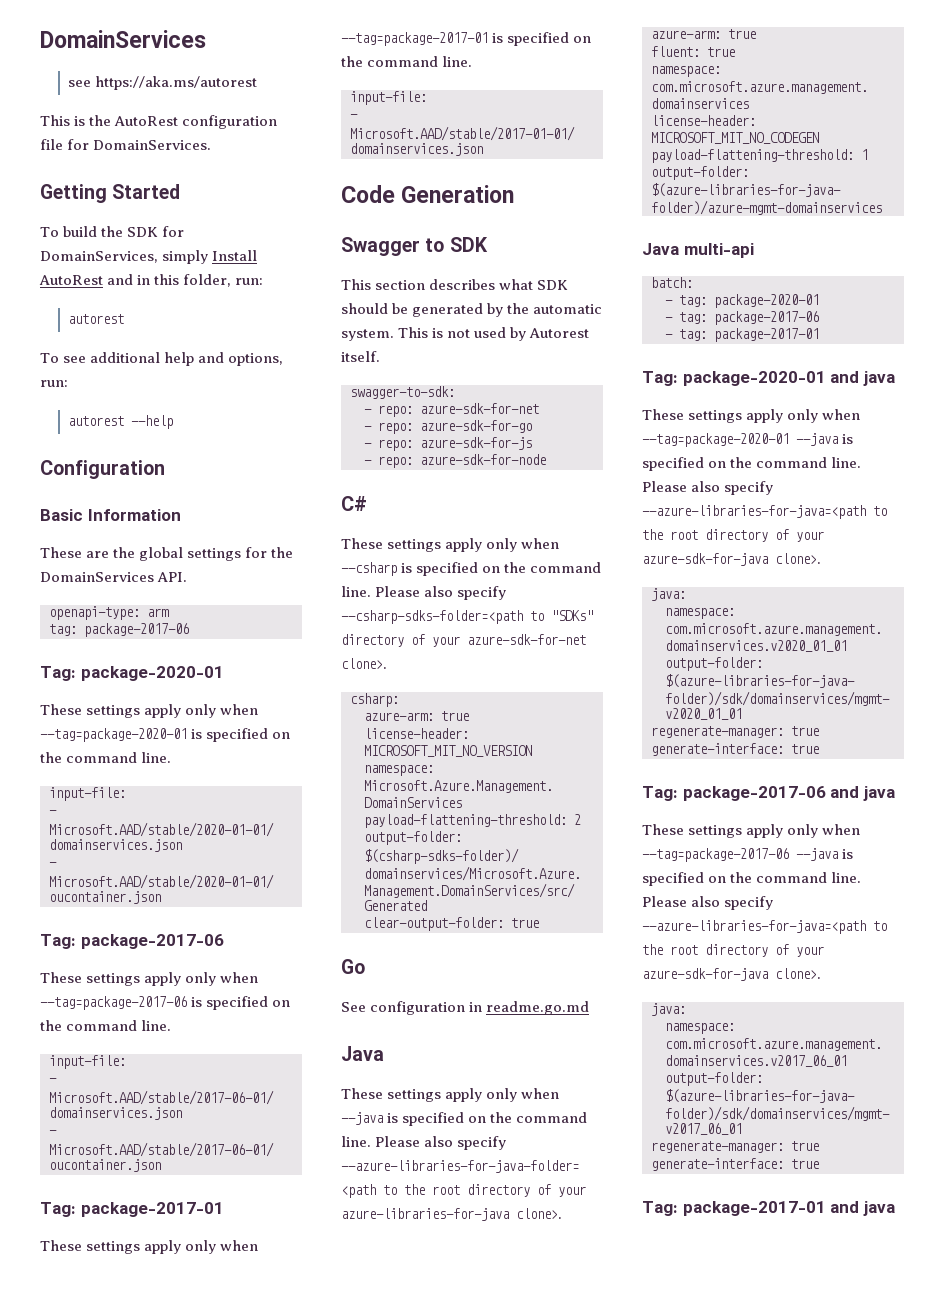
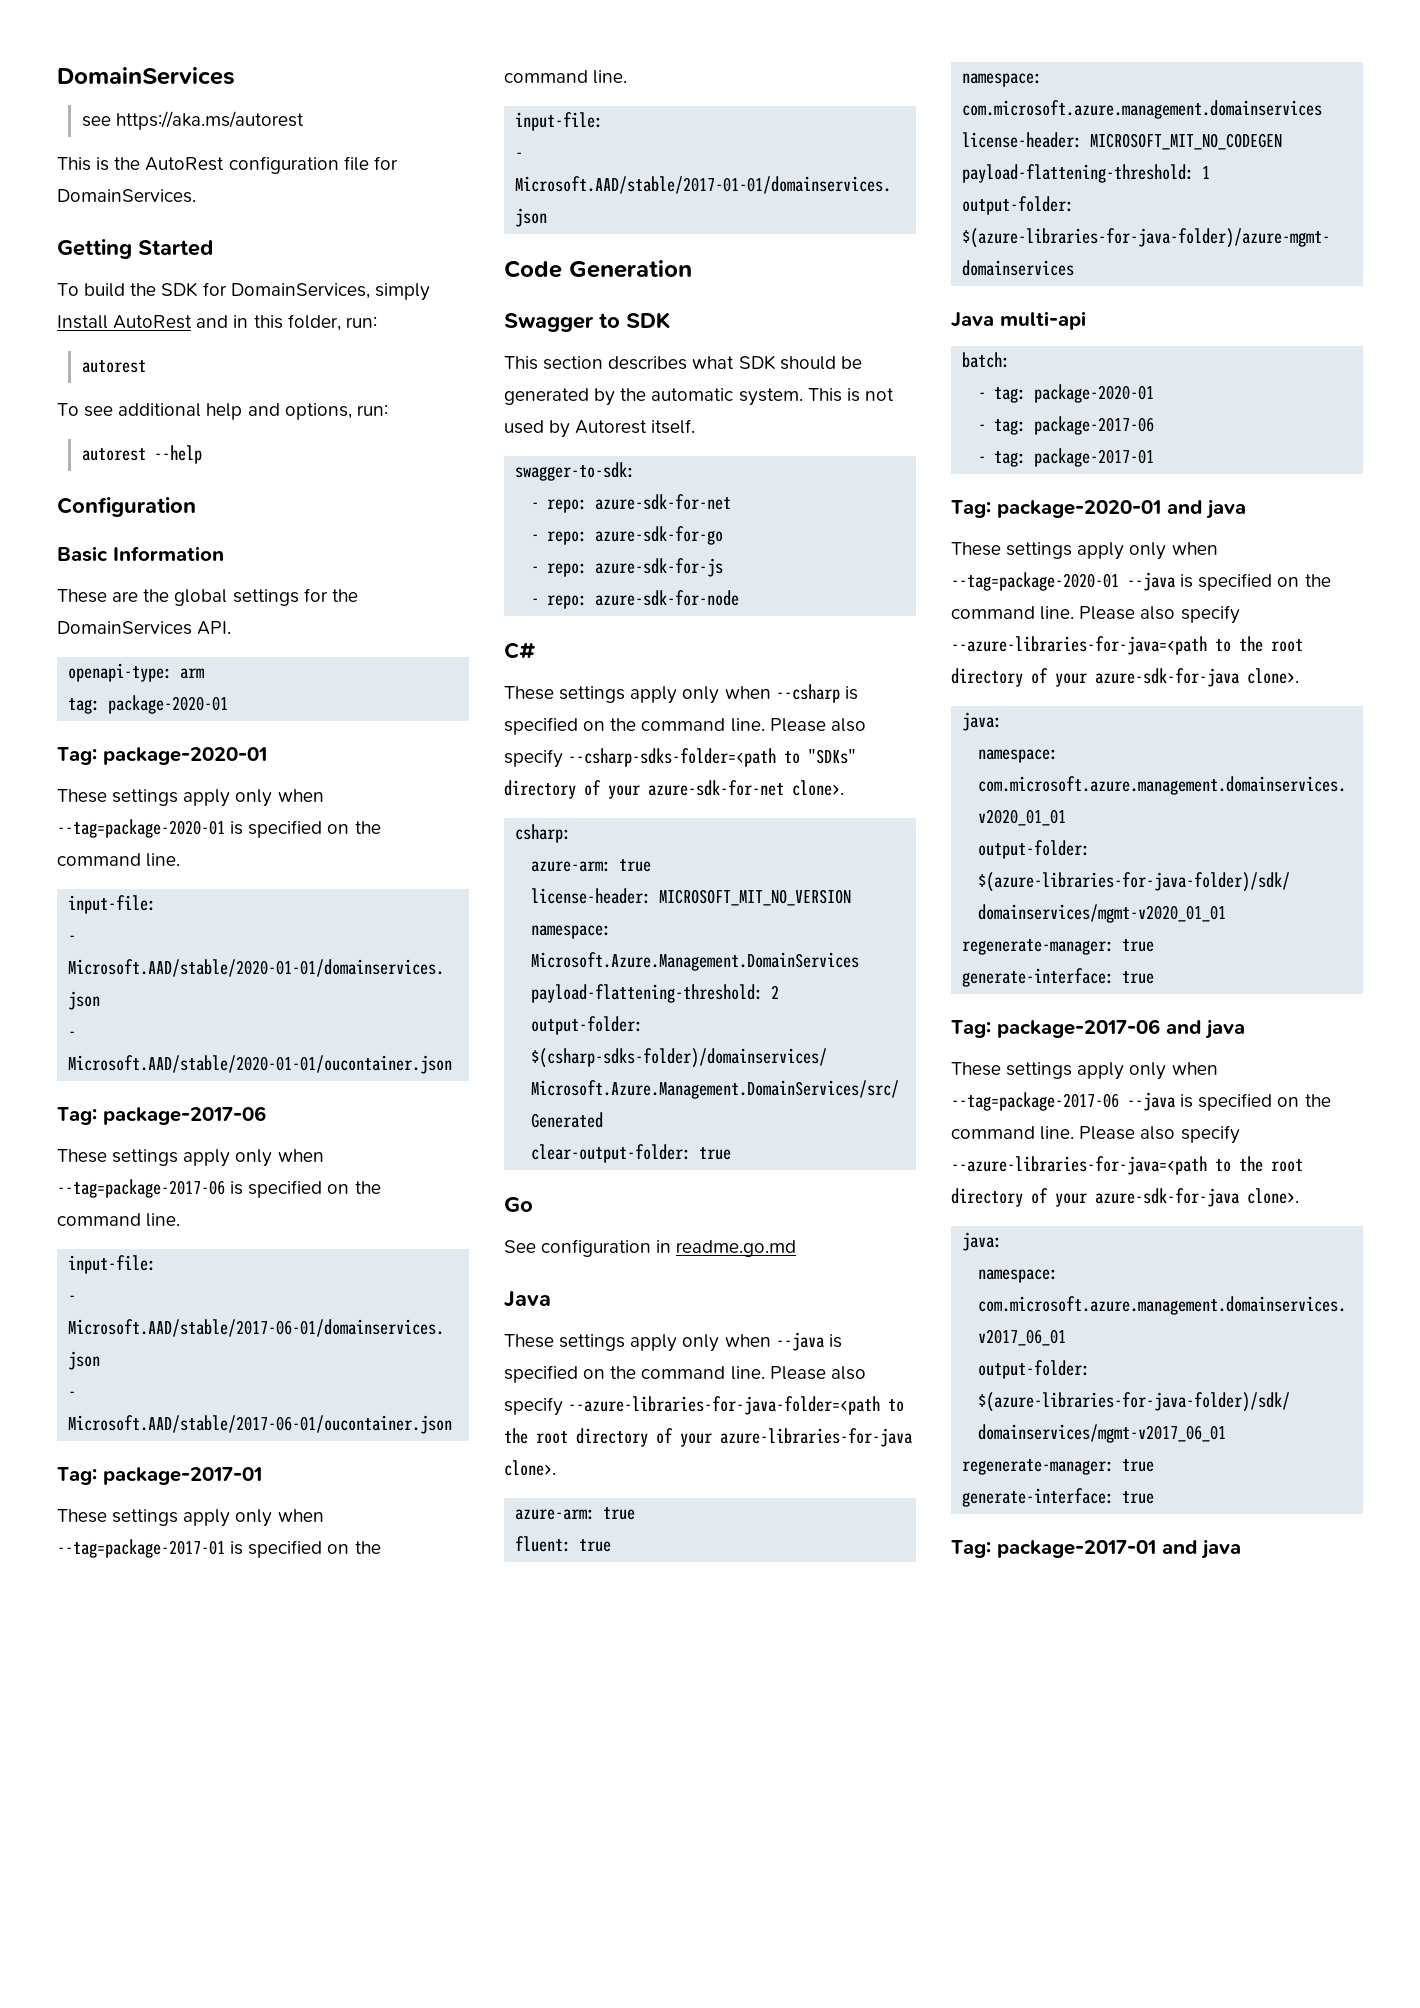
[84,623,189,637] package-2017-06 -> [108,695,229,714] package-2020-01

